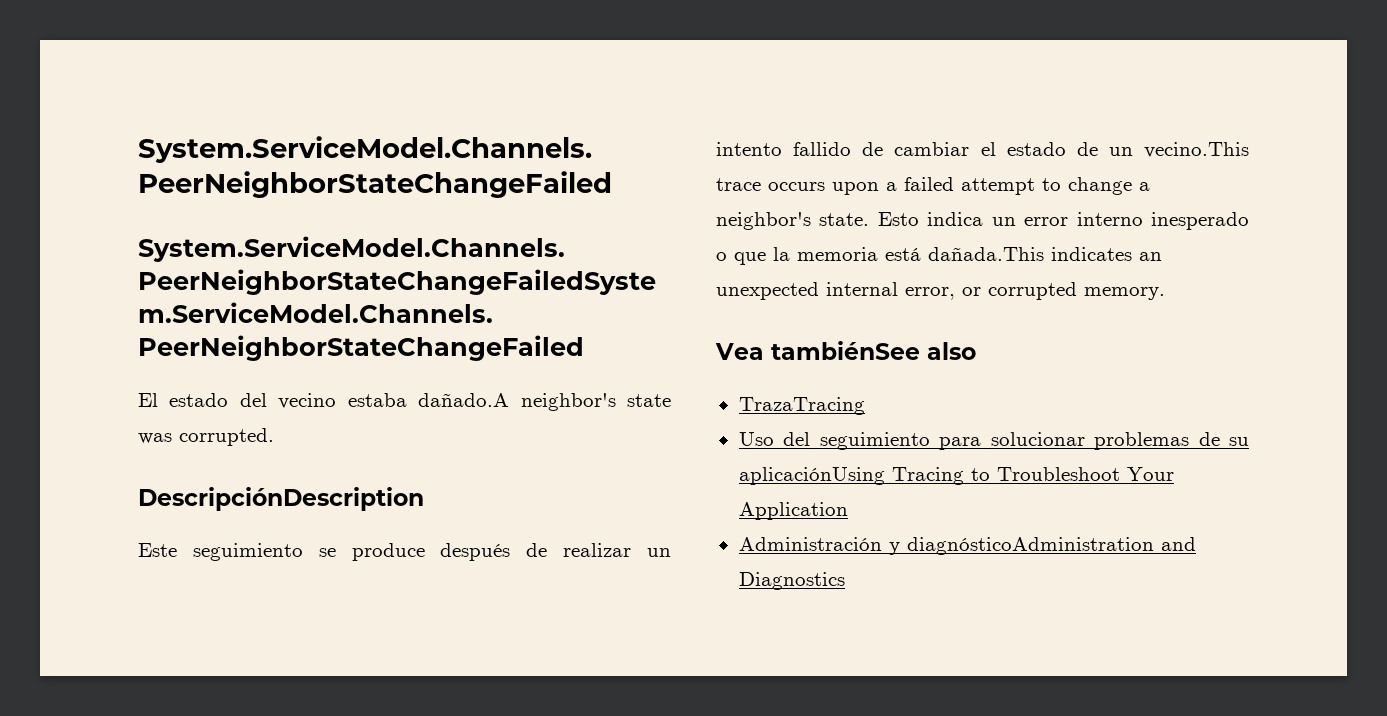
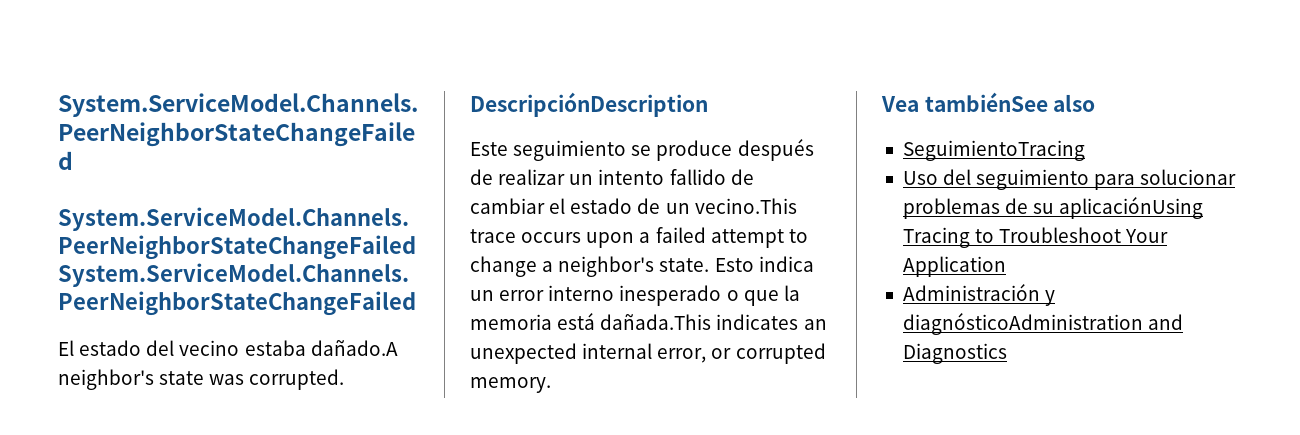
[738,397,865,415] TrazaTracing -> [902,140,1085,161] SeguimientoTracing

